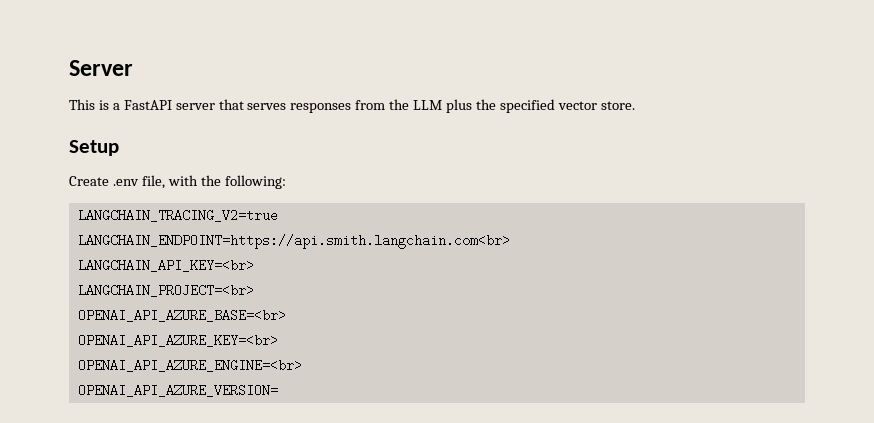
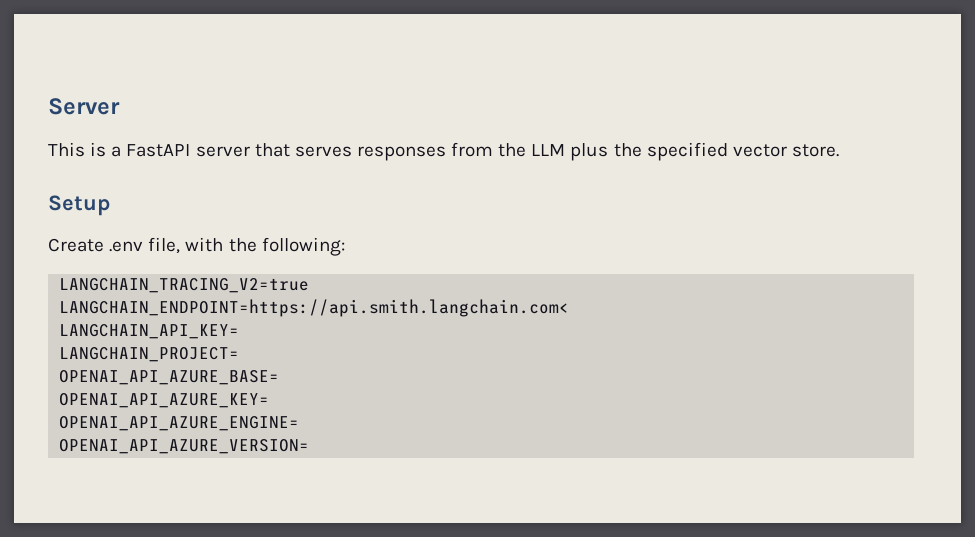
[77,234,510,249] [77,259,254,272] [77,284,254,297] [77,309,286,322] [77,334,278,347] [77,359,302,372] LANGCHAIN_ENDPOINT=https://api.smith.langchain.com<br> // LANGCHAIN_API_KEY=<br> // LANGCHAIN_PROJECT=<br> // OPENAI_API_AZURE_BASE=<br> // OPENAI_API_AZURE_KEY=<br> // OPENAI_API_AZURE_ENGINE=<br> -> [59,299,570,317] [59,324,240,339] [59,347,240,362] [59,370,280,385] [59,393,270,408] [59,416,300,431] LANGCHAIN_ENDPOINT=https://api.smith.langchain.com< // LANGCHAIN_API_KEY= // LANGCHAIN_PROJECT= // OPENAI_API_AZURE_BASE= // OPENAI_API_AZURE_KEY= // OPENAI_API_AZURE_ENGINE=

